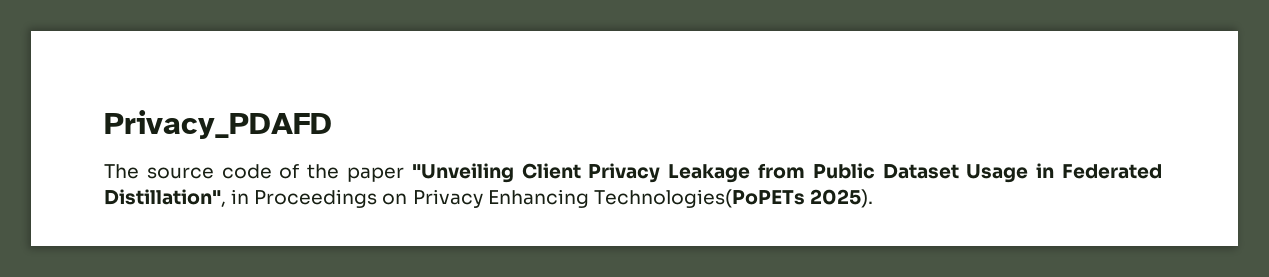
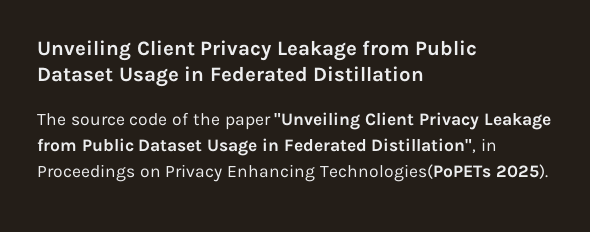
[104,110,332,139] Privacy_PDAFD -> [37,40,477,61] [37,66,425,87] Unveiling Client Privacy Leakage from Public Dataset Usage in Federated Distillation

